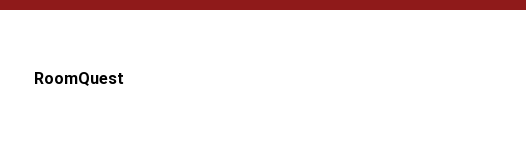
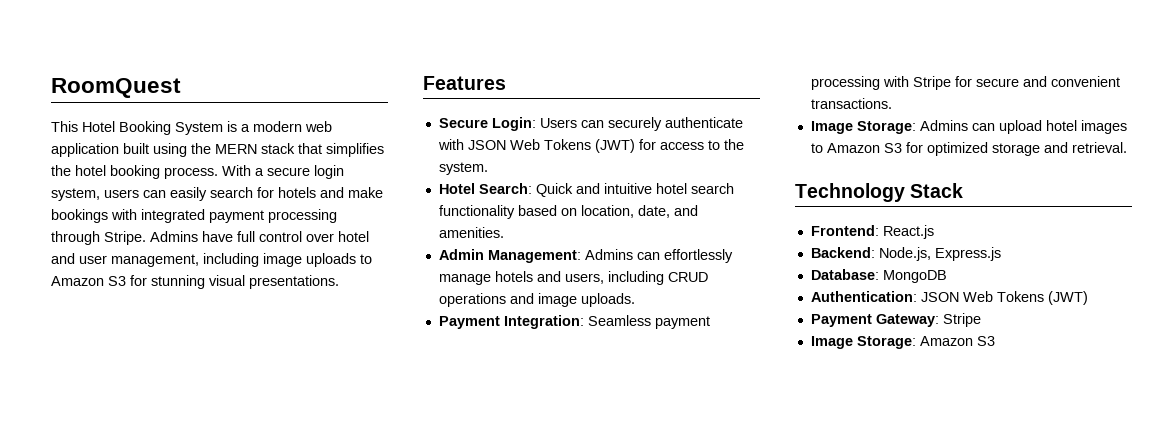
(124, 79) none -> [51,121,332,135] [51,143,384,157] [51,165,344,179] [51,187,383,201] [51,209,337,223] [51,231,369,245] [51,253,372,267] [51,275,339,289] [423,76,506,90] [438,117,743,131] [437,139,744,153] [438,162,488,175] [438,183,734,197] [438,205,698,219] [438,227,504,238] [438,249,733,263] [438,271,708,285] [438,293,635,307] [438,315,710,329] [810,76,1120,90] [810,98,892,109] [810,120,1127,134] [810,142,1127,156] [795,183,964,202] [810,225,934,239] [810,247,1001,261] [810,269,947,283] [810,291,1088,305] [810,313,981,327] [810,336,995,349] // This Hotel Booking System is a modern web application built using the MERN stack that simplifies the hotel booking process. With a secure login system, users can easily search for hotels and make bookings with integrated payment processing through Stripe. Admins have full control over hotel and user management, including image uploads to Amazon S3 for stunning visual presentations. // Features // Secure Login: Users can securely authenticate with JSON Web Tokens (JWT) for access to the system. // Hotel Search: Quick and intuitive hotel search functionality based on location, date, and amenities. // Admin Management: Admins can effortlessly manage hotels and users, including CRUD operations and image uploads. // Payment Integration: Seamless payment processing with Stripe for secure and convenient transactions. // Image Storage: Admins can upload hotel images to Amazon S3 for optimized storage and retrieval. // Technology Stack // Frontend: React.js // Backend: Node.js, Express.js // Database: MongoDB // Authentication: JSON Web Tokens (JWT) // Payment Gateway: Stripe // Image Storage: Amazon S3

